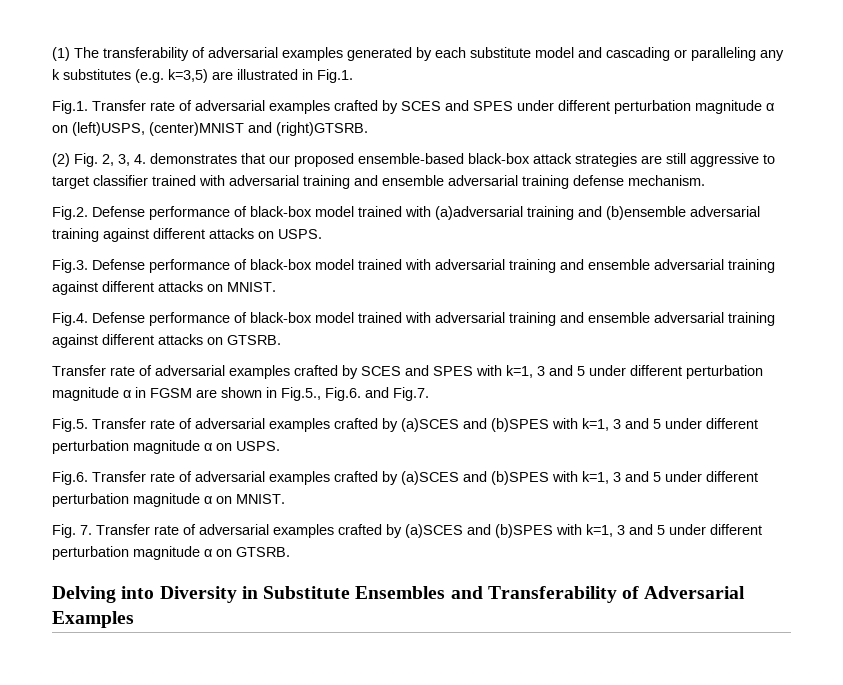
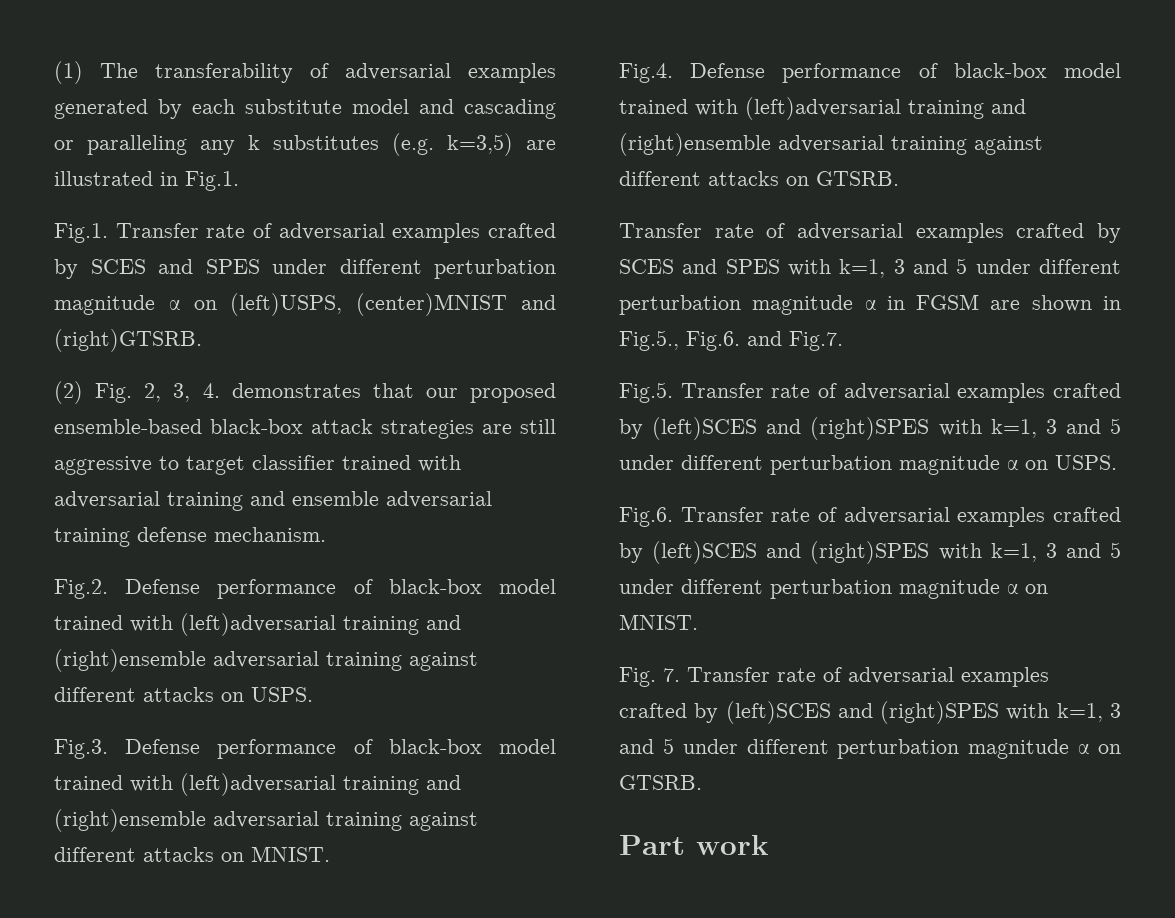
[435,206,686,220] (a)adversarial training and (b)ensemble -> [180,613,461,636] [54,649,206,672] (left)adversarial training and (right)ensemble
[435,259,650,273] adversarial training and ensemble -> [180,773,461,796] [54,809,206,832] (left)adversarial training and (right)ensemble
[435,312,650,326] adversarial training and ensemble -> [745,97,1026,120] [619,133,771,156] (left)adversarial training and (right)ensemble
[401,418,549,432] (a)SCES and (b)SPES -> [652,417,930,440] (left)SCES and (right)SPES
[401,471,549,485] (a)SCES and (b)SPES -> [652,541,930,564] (left)SCES and (right)SPES
[405,524,553,538] (a)SCES and (b)SPES -> [725,701,1000,724] (left)SCES and (right)SPES
[52,586,746,603] [52,611,134,628] Delving into Diversity in Substitute Ensembles and Transferability of Adversarial Examples -> [619,835,769,855] Part work

